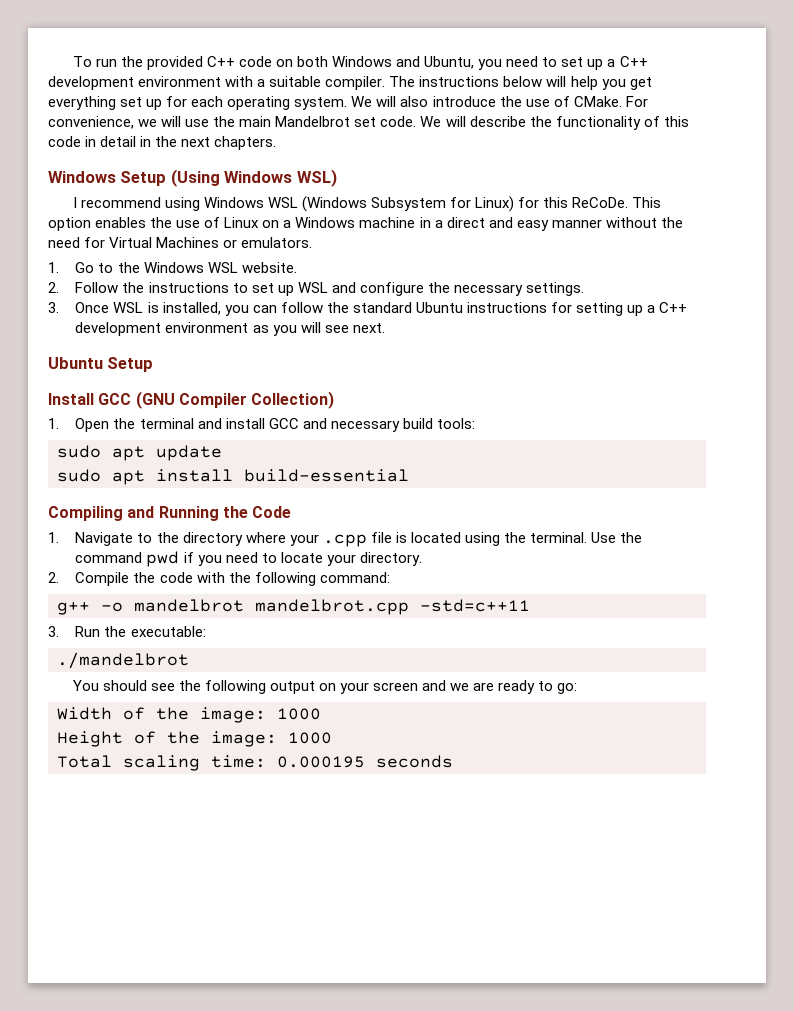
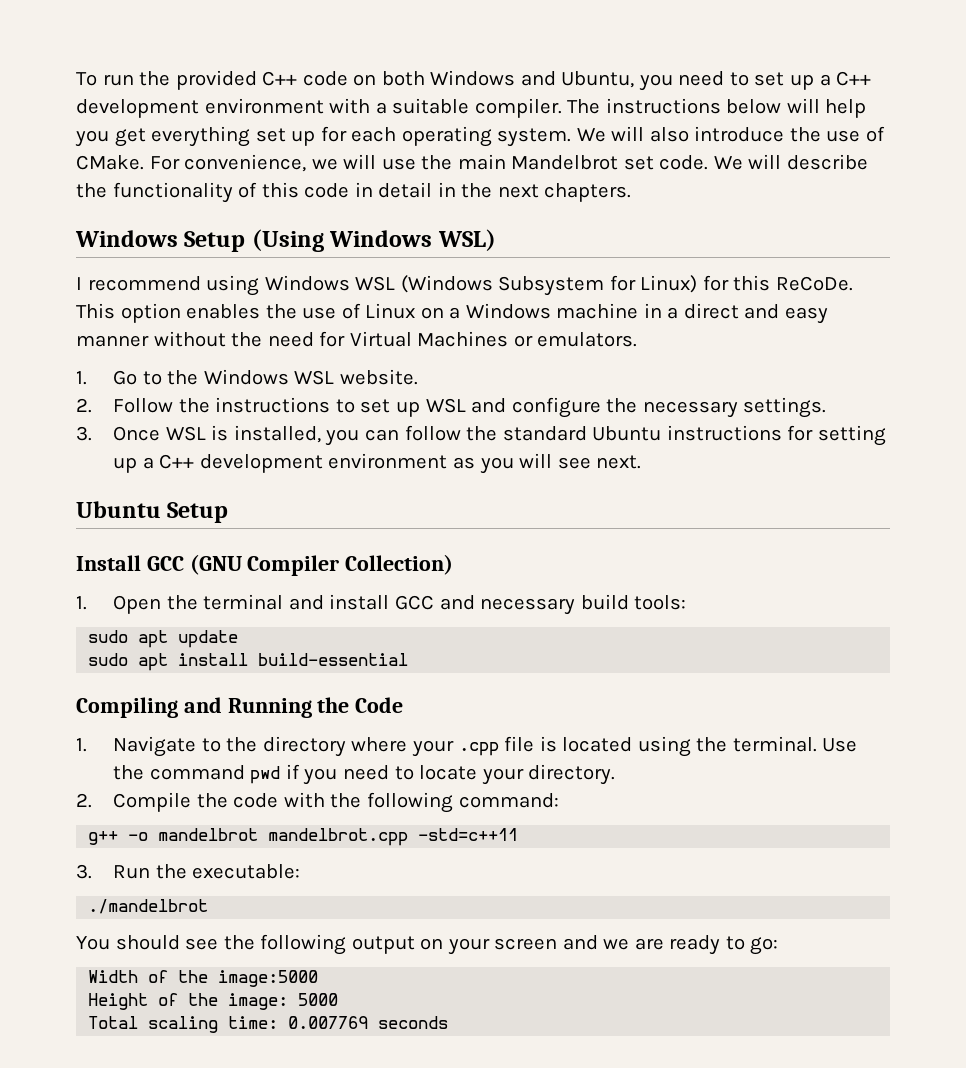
[200,707,321,723] image: 1000 -> [218,970,319,987] image:5000
[288,732,332,744] 1000 -> [298,993,339,1006] 5000
[277,756,365,768] 0.000195 -> [288,1016,369,1029] 0.007769

